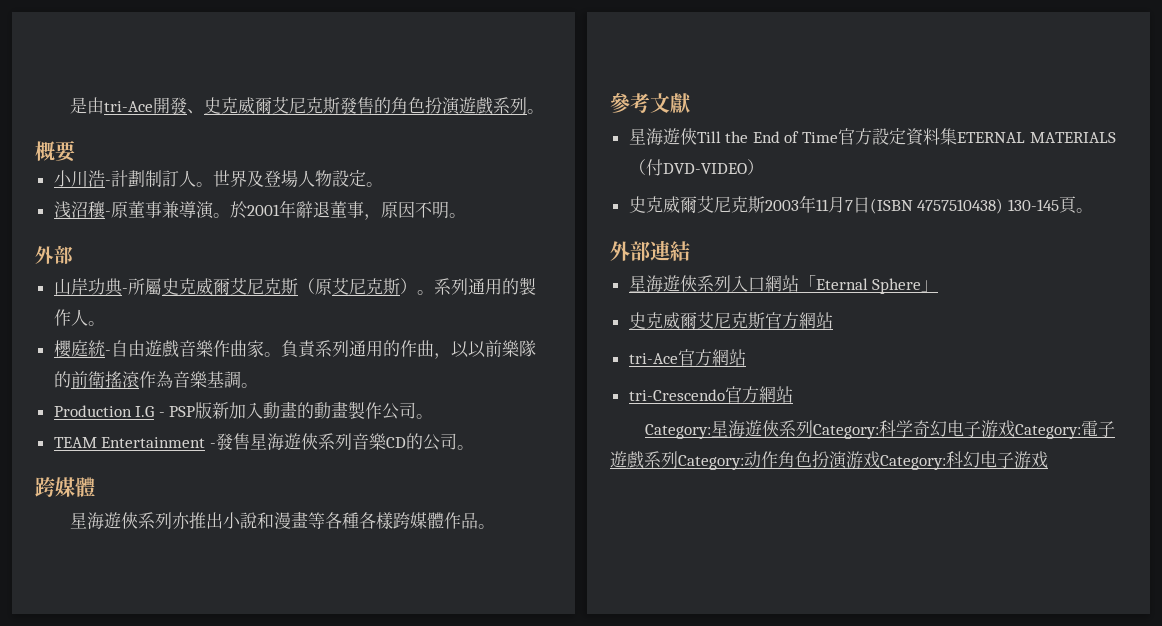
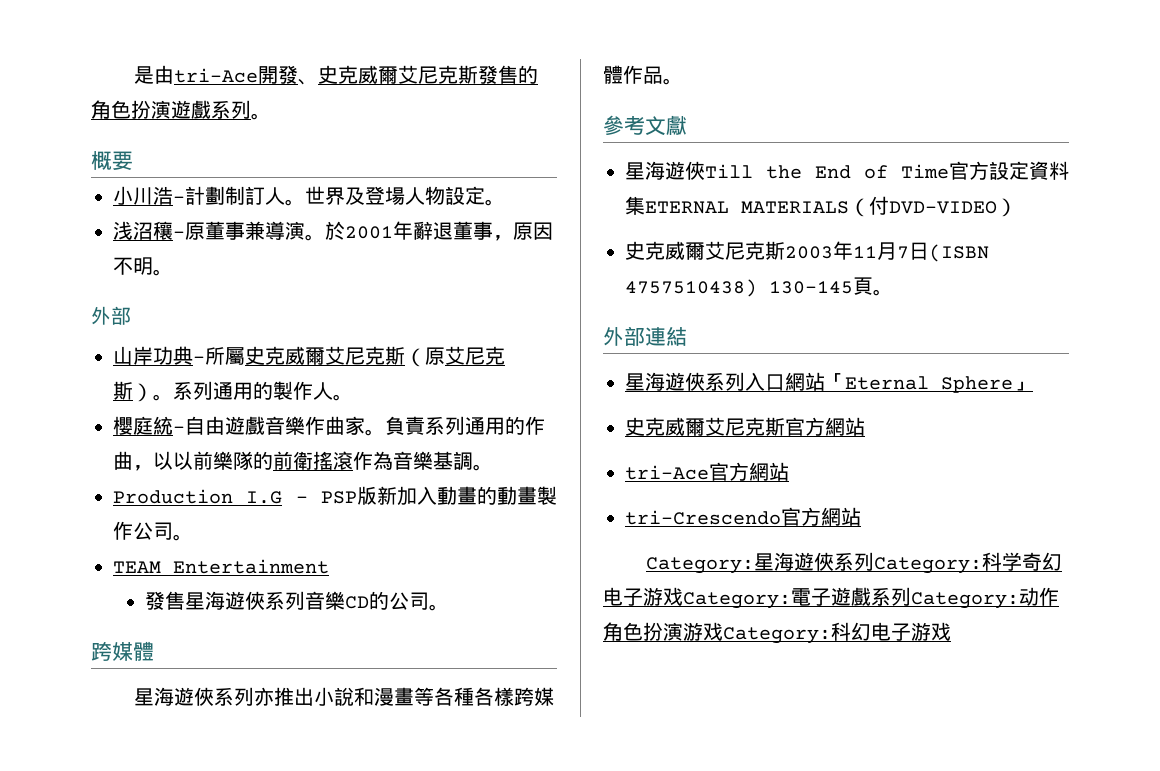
[209,443,216,448] - -> (329, 566) //

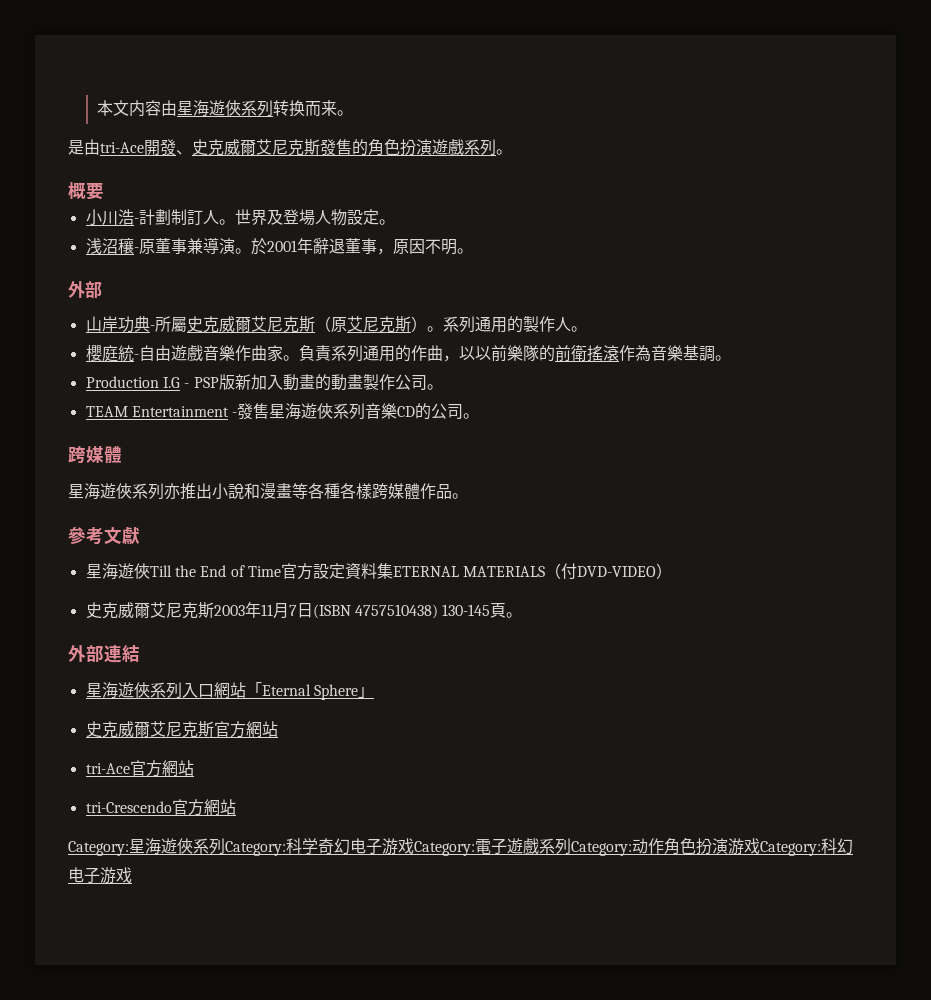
(133, 75) none -> [97,100,354,117] 本文内容由星海遊俠系列转换而来。 //
(329, 566) // -> [232,412,238,417] -

